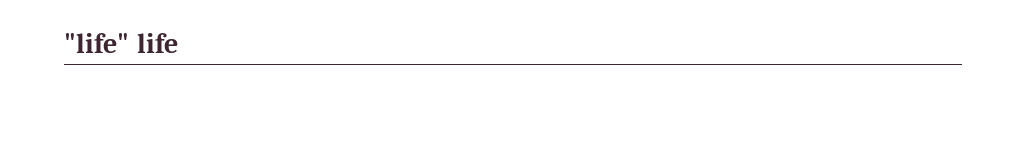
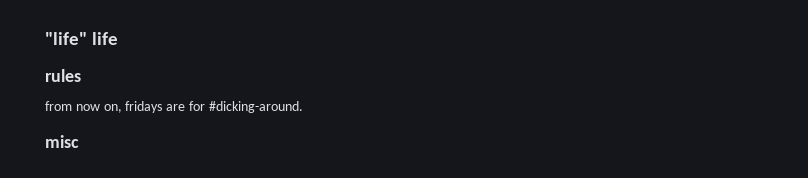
(178, 43) none -> [45,69,81,82] [45,101,303,113] [45,135,79,148] // rules // from now on, fridays are for #dicking-around. // misc

